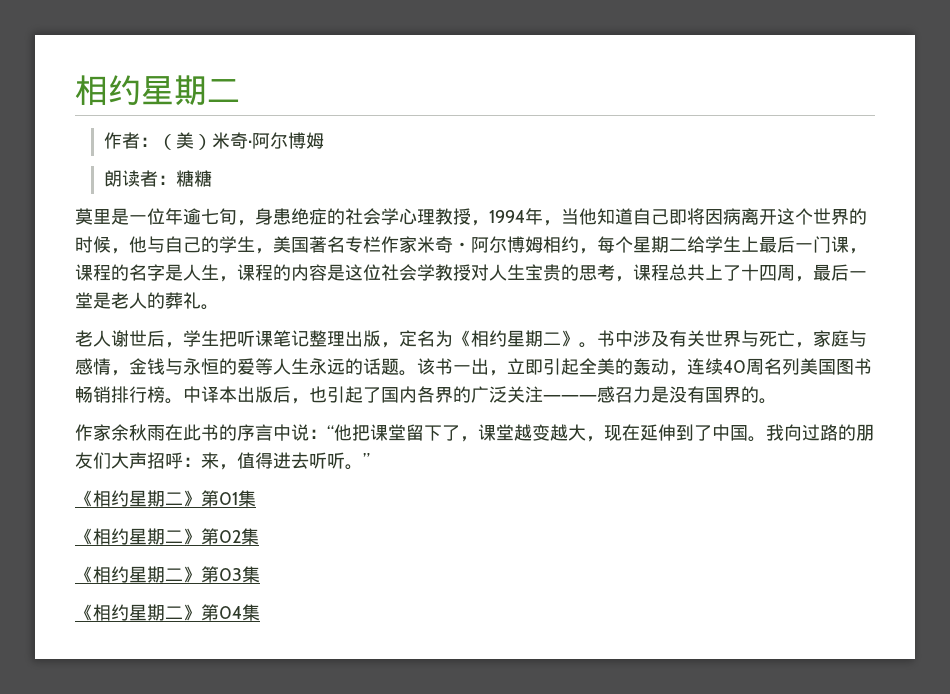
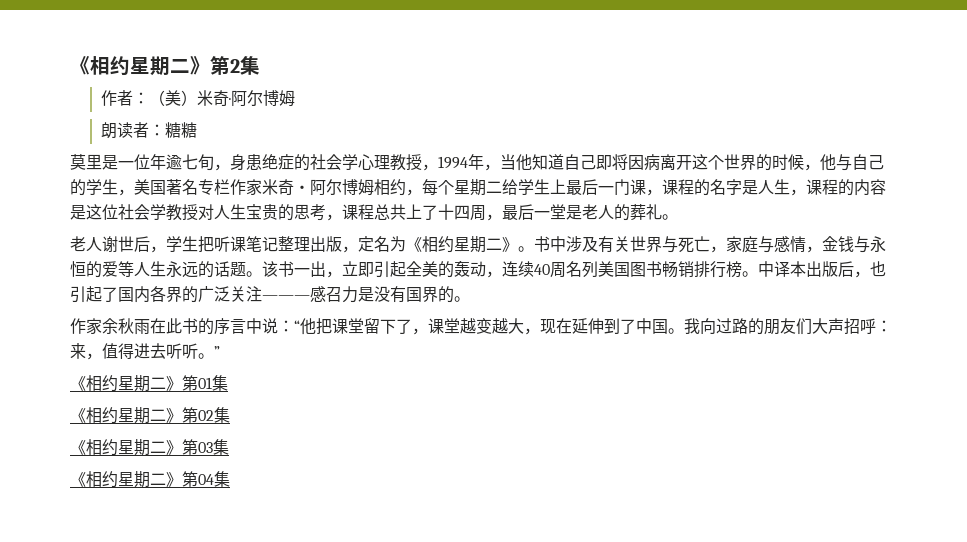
[75,75,240,106] 相约星期二 -> [70,56,260,76] 《相约星期二》第2集

